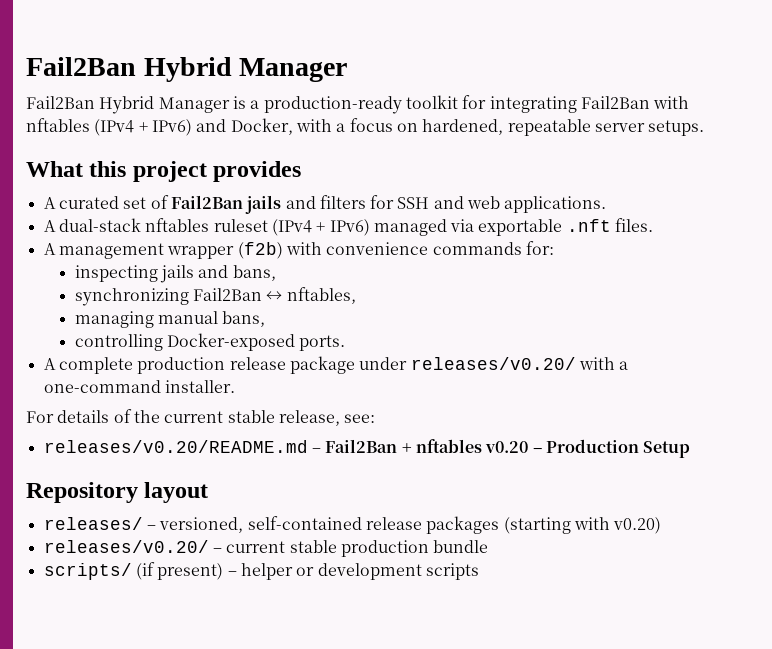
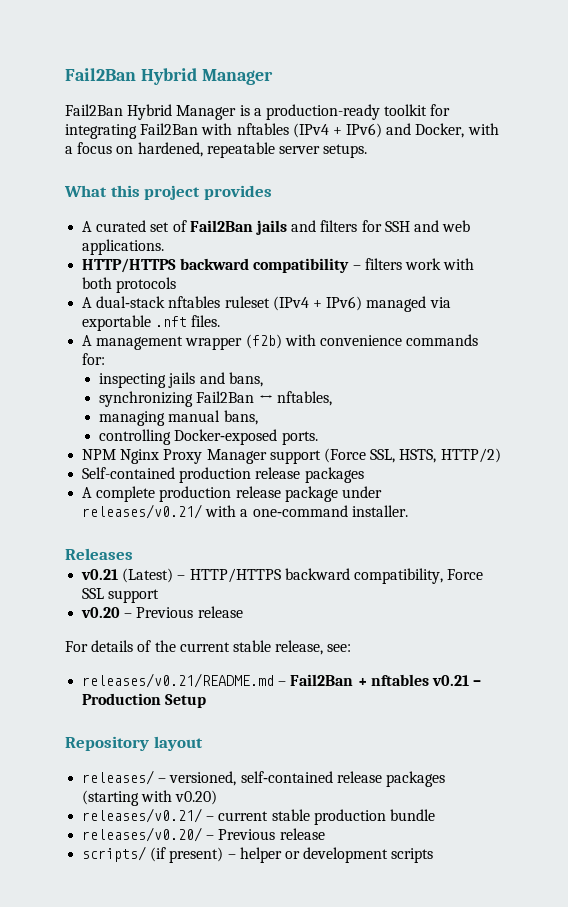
(607, 204) none -> [82,258,475,273] [82,277,177,293] // HTTP/HTTPS backward compatibility – filters work with both protocols
(346, 343) none -> [82,448,501,464] [82,467,364,483] // NPM Nginx Proxy Manager support (Force SSL, HSTS, HTTP/2) // Self-contained production release packages
[410,357,576,370] releases/v0.20/ -> [82,504,203,519] releases/v0.21/
(235, 386) none -> [65,548,133,560] [81,568,484,584] [82,588,160,603] [81,606,243,618] // Releases // v0.21 (Latest) – HTTP/HTTPS backward compatibility, Force SSL support // v0.20 – Previous release
[43,440,308,453] releases/v0.20/README.md -> [82,673,275,688] releases/v0.21/README.md
[485,441,529,453] v0.20 -> [431,675,469,686] v0.21
[43,540,209,553] releases/v0.20/ -> [82,808,203,823] releases/v0.21/
(489, 546) none -> [82,827,325,842] // releases/v0.20/ – Previous release

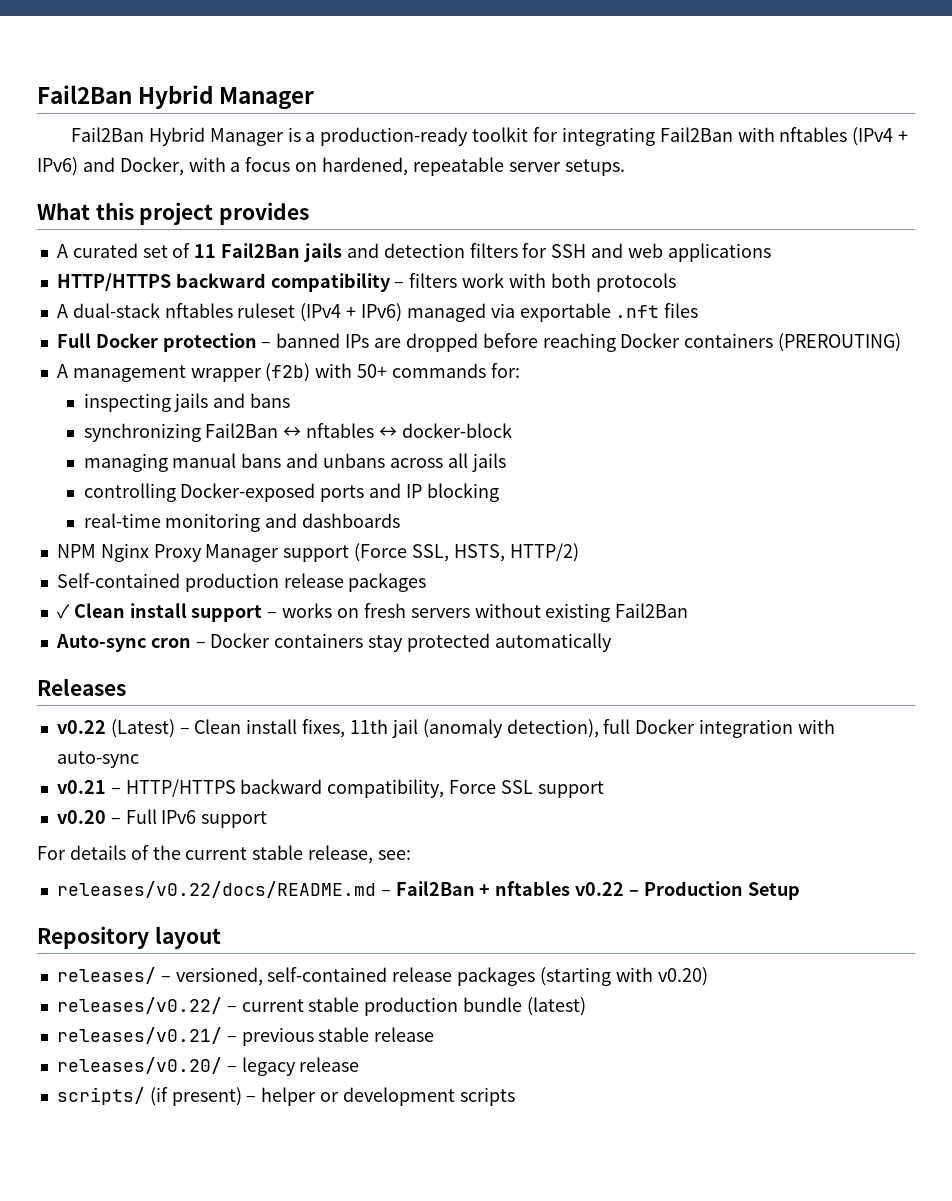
(187, 226) none -> [194,244,217,258] 11
(317, 226) none -> [383,243,465,258] detection
[82,239,165,255] applications. -> [667,243,771,262] applications
[191,315,221,327] files. -> [664,303,699,318] [56,333,902,352] files // Full Docker protection – banned IPs are dropped before reaching Docker containers (PREROUTING)
[319,335,402,346] convenience -> [357,364,388,378] 50+
[228,372,263,387] bans, -> [250,393,291,408] bans
[276,391,332,406] nftables, -> [306,423,512,438] nftables ↔ docker-block
[223,410,258,425] [99,429,318,445] bans, // controlling Docker‑exposed ports. -> [241,453,506,472] [83,483,499,502] [83,513,401,532] bans and unbans across all jails // controlling Docker‑exposed ports and IP blocking // real-time monitoring and dashboards
[82,486,382,502] [82,504,408,519] [65,548,133,560] [81,568,174,583] A complete production release package under releases/v0.21/ with a one‑command installer. // Releases // v0.21 (Latest) -> [56,603,689,622] [55,633,612,652] [37,678,126,696] [56,719,835,738] [56,751,139,768] [56,780,106,794] ✓ Clean install support – works on fresh servers without existing Fail2Ban // Auto-sync cron – Docker containers stay protected automatically // Releases // v0.22 (Latest) – Clean install fixes, 11th jail (anomaly detection), full Docker integration with auto-sync // v0.21
[136,606,243,618] Previous release -> [125,809,268,828] Full IPv6 support
[82,673,275,688] releases/v0.21/README.md -> [56,881,376,898] releases/v0.22/docs/README.md
[431,675,469,686] v0.21 -> [575,882,625,896] v0.22
[82,808,203,823] releases/v0.21/ -> [56,997,222,1014] releases/v0.22/
(435, 815) none -> [526,997,586,1016] [56,1027,435,1046] (latest) // releases/v0.21/ – previous stable release
[218,829,276,840] Previous -> [241,1057,296,1076] legacy

